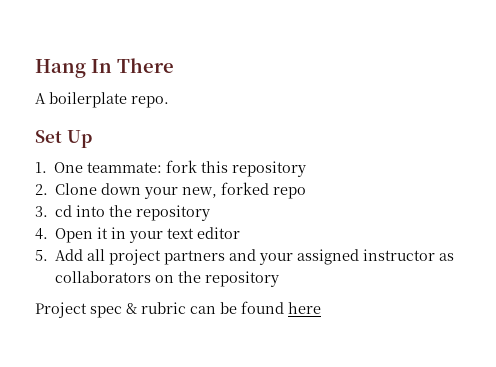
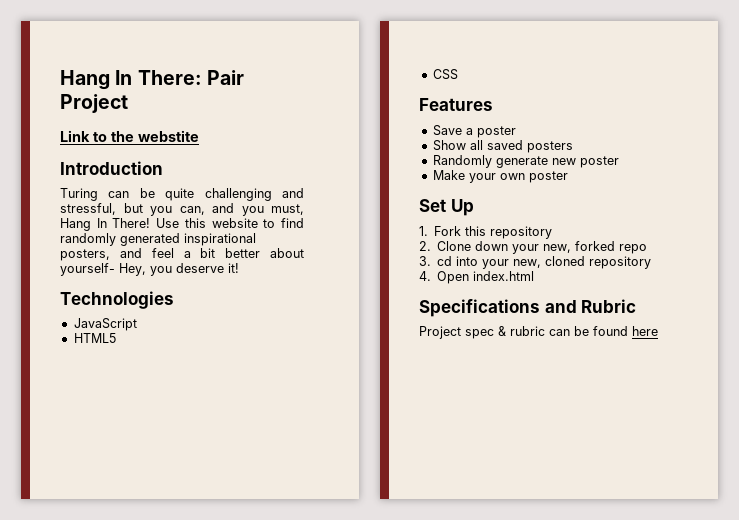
[35,58,174,78] [35,92,169,108] Hang In There // A boilerplate repo. -> [60,70,244,90] [60,94,128,113] [60,130,199,142] [60,161,163,175] [60,188,304,201] [60,203,304,216] [60,218,304,231] [60,233,256,246] [60,248,304,261] [60,263,239,276] [60,291,174,309] [73,318,137,331] [73,333,116,343] [432,69,458,80] [419,98,493,111] [432,125,516,138] [432,140,573,153] [432,155,619,168] [432,170,568,183] Hang In There: Pair Project // Link to the webstite // Introduction // Turing can be quite challenging and stressful, but you can, and you must, Hang In There! Use this website to find randomly generated inspirational posters, and feel a bit better about yourself- Hey, you deserve it! // Technologies // JavaScript // HTML5 // CSS // Features // Save a poster // Show all saved posters // Randomly generate new poster // Make your own poster
[54,160,198,173] One teammate: fork -> [434,226,462,236] Fork
[109,205,133,217] the -> [482,256,586,269] your new, cloned
[97,227,241,243] [35,249,455,265] [55,271,280,287] it in your text editor // 5. Add all project partners and your assigned instructor as collaborators on the repository -> [473,271,535,281] [419,299,637,317] index.html // Specifications and Rubric

